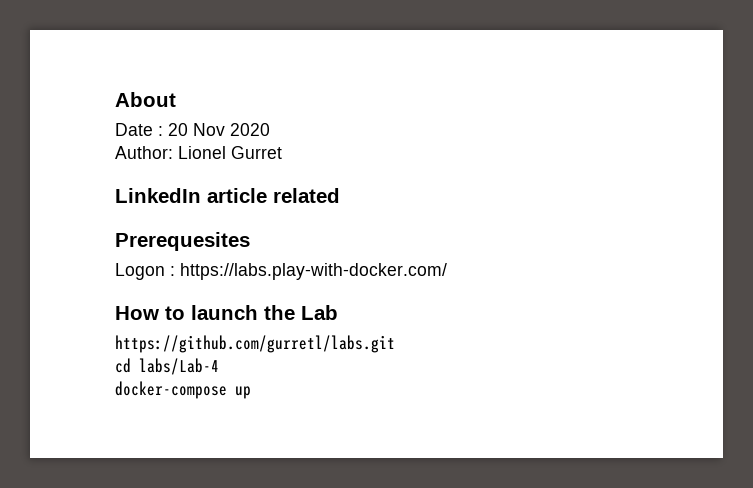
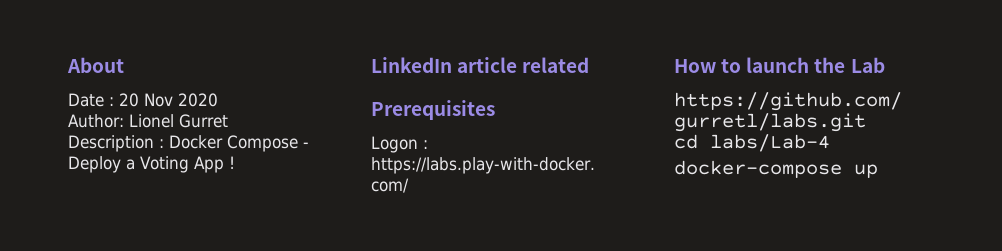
(282, 152) none -> [68,135,309,152] [68,156,235,173] // Description : Docker Compose - Deploy a Voting App !
[115,232,250,251] Prerequesites -> [371,100,495,120] Prerequisites

